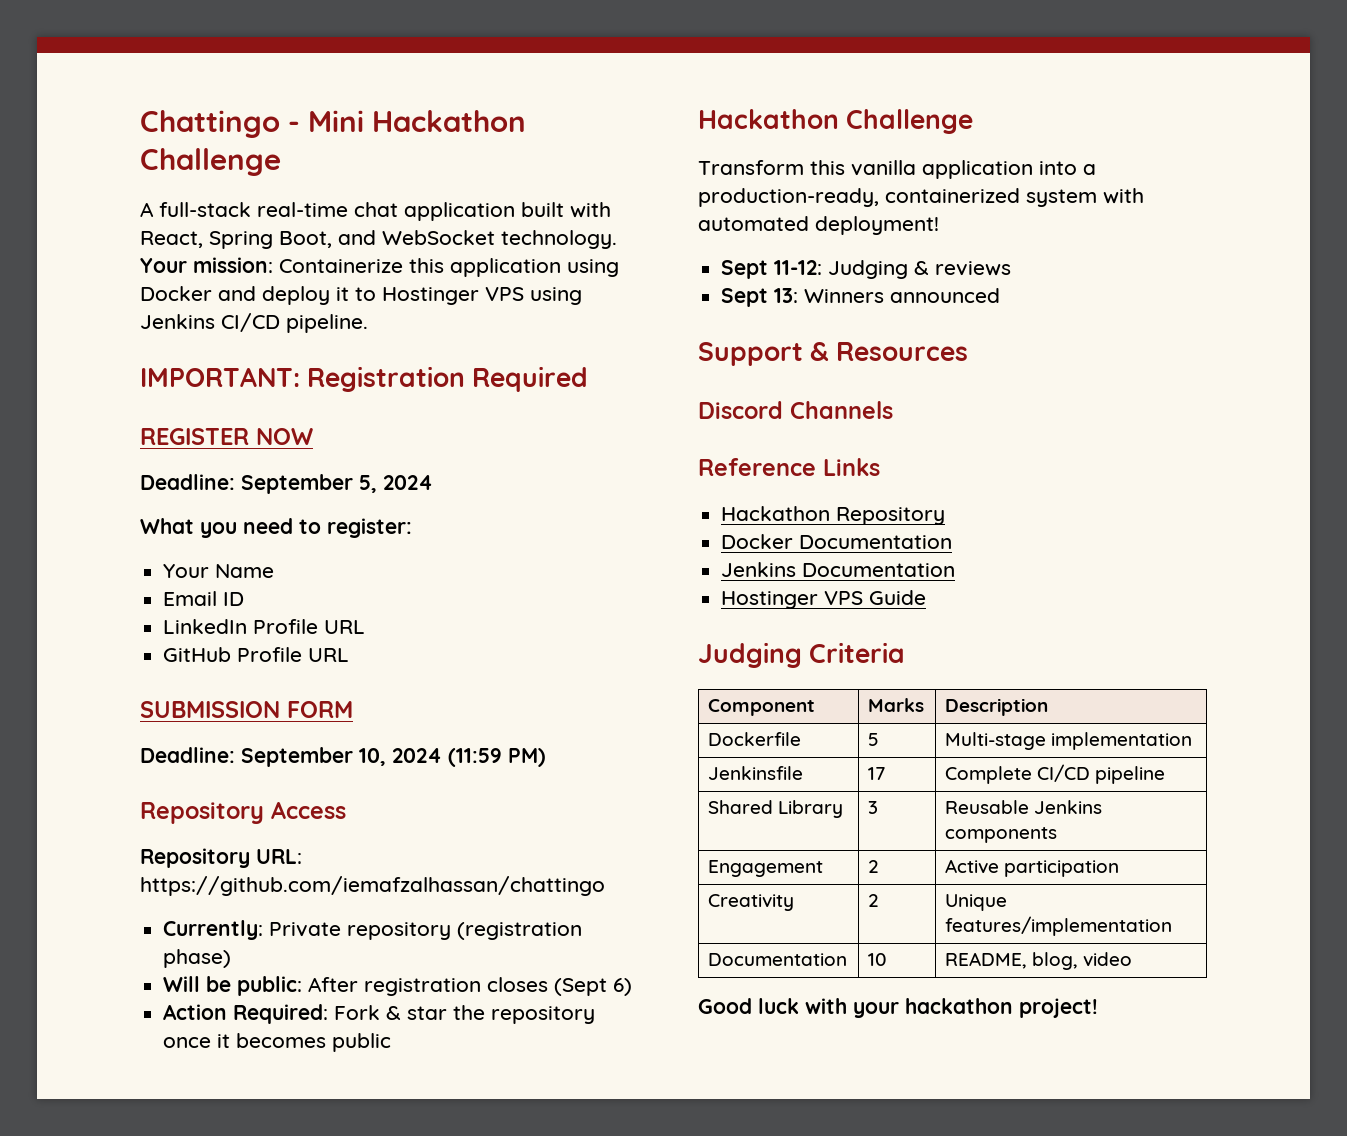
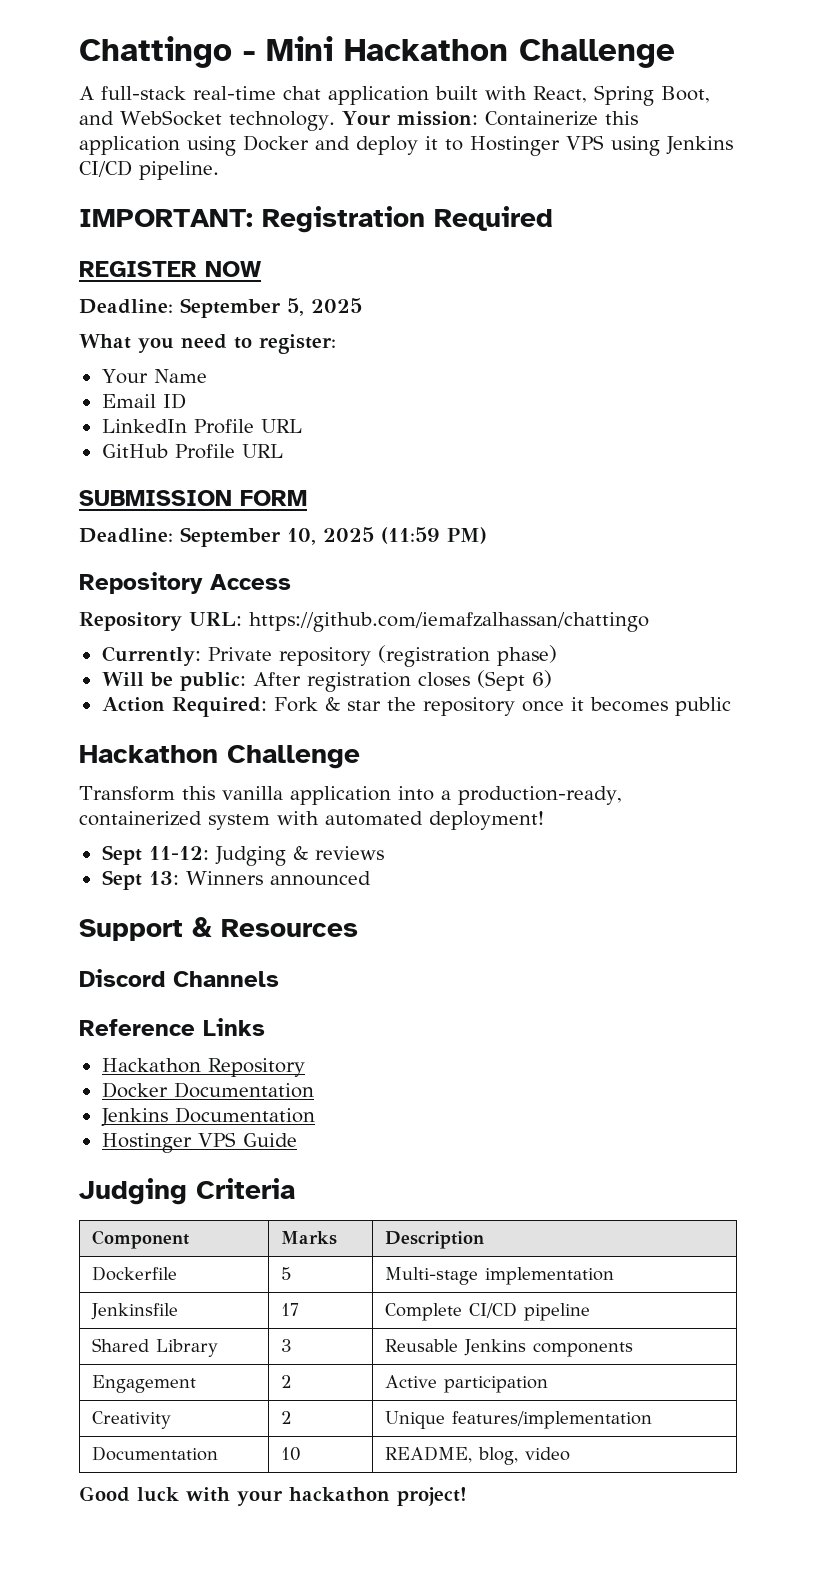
[383,475,433,490] 2024 -> [311,298,362,313] 2025
[392,748,442,763] 2024 -> [323,527,374,542] 2025

